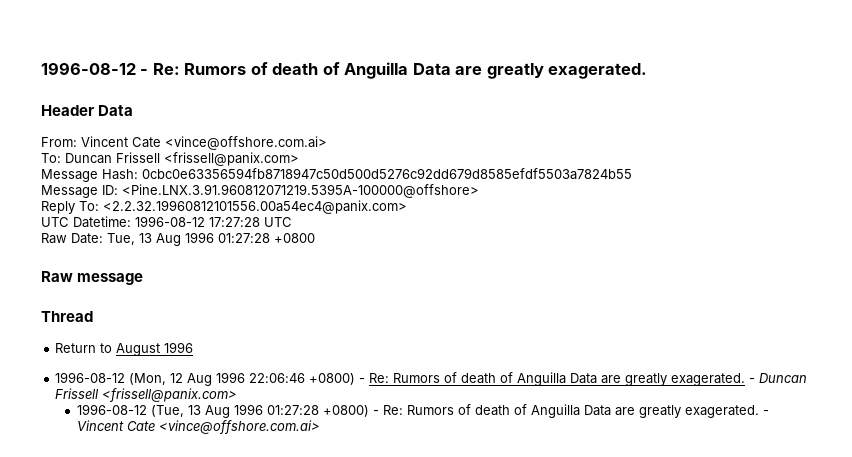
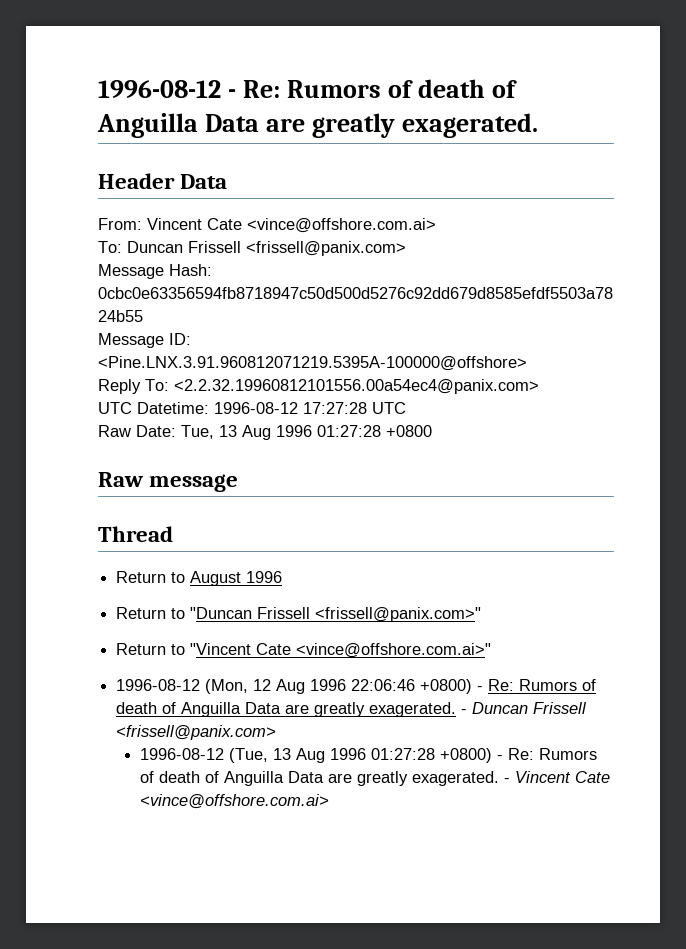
(194, 347) none -> [116,607,482,622] [116,643,492,658] // Return to "Duncan Frissell <frissell@panix.com>" // Return to "Vincent Cate <vince@offshore.com.ai>"

